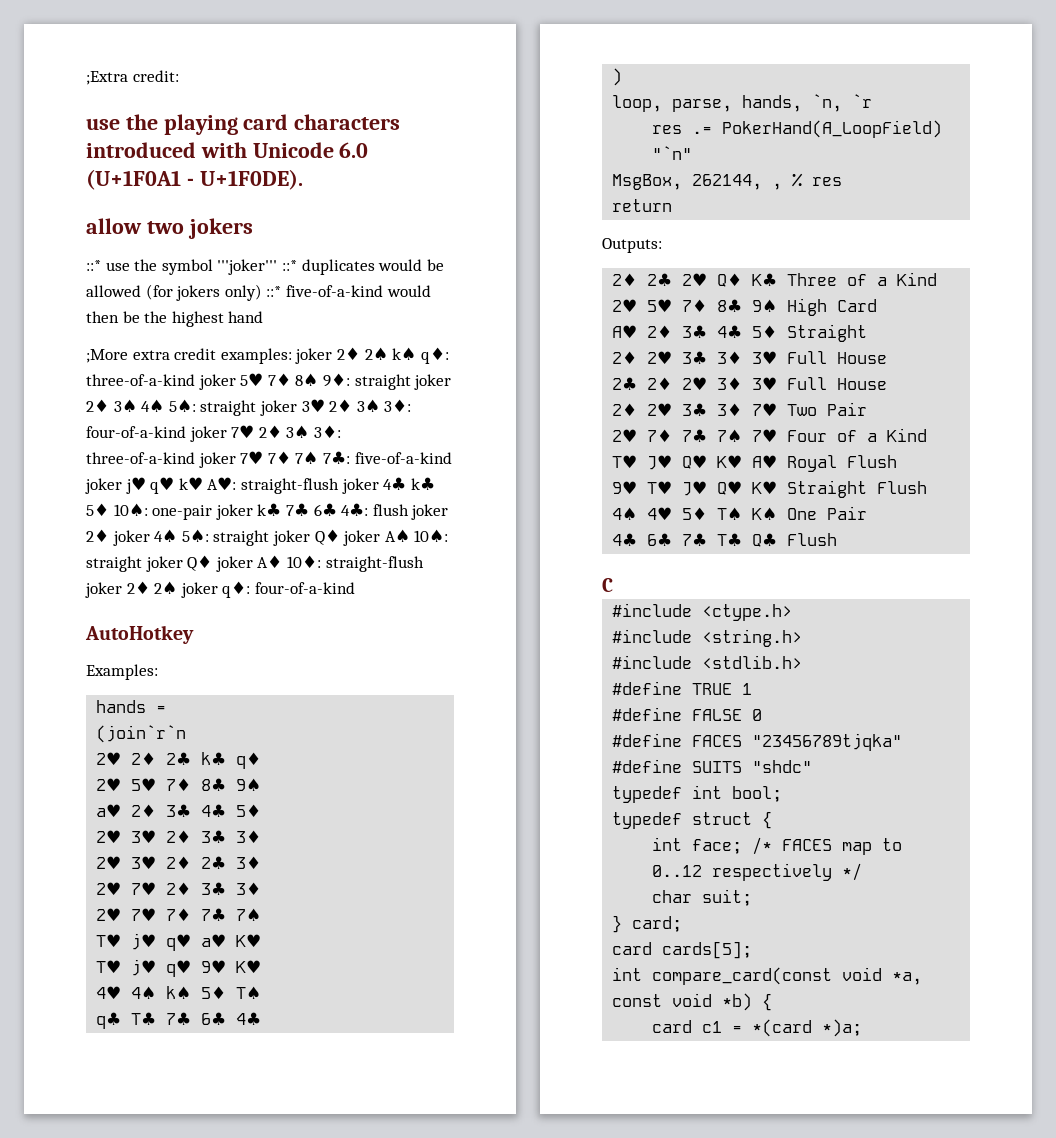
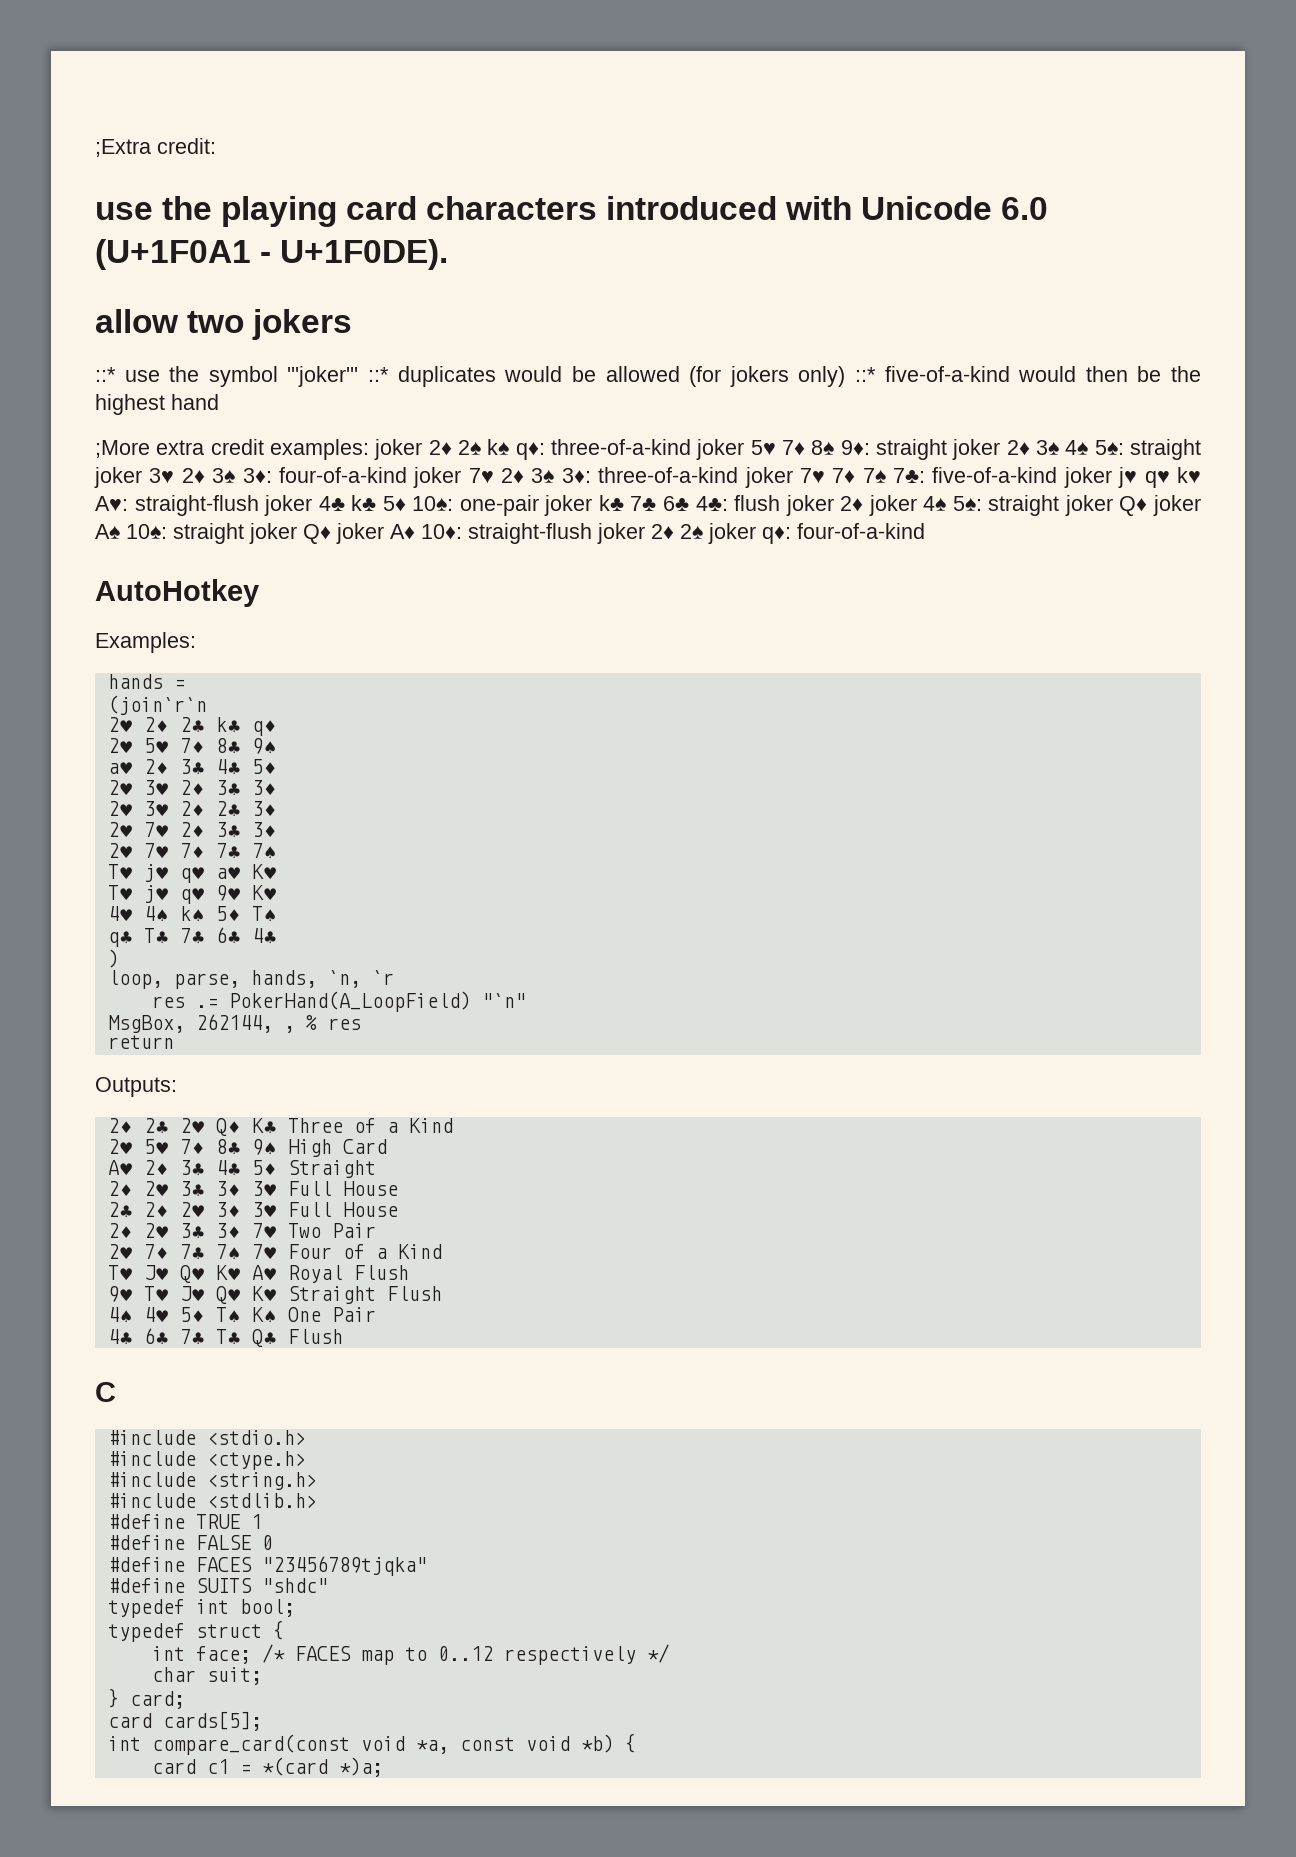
(613, 585) none -> [107,1430,306,1445] // #include <stdio.h>

